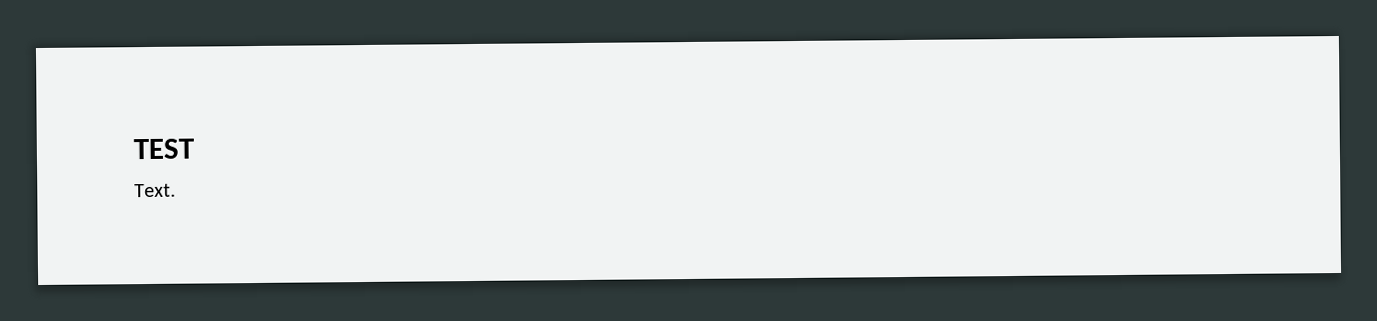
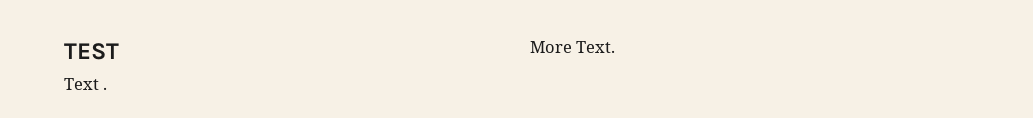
(195, 149) none -> [64,78,108,90] [530,41,572,53] Text . // More

